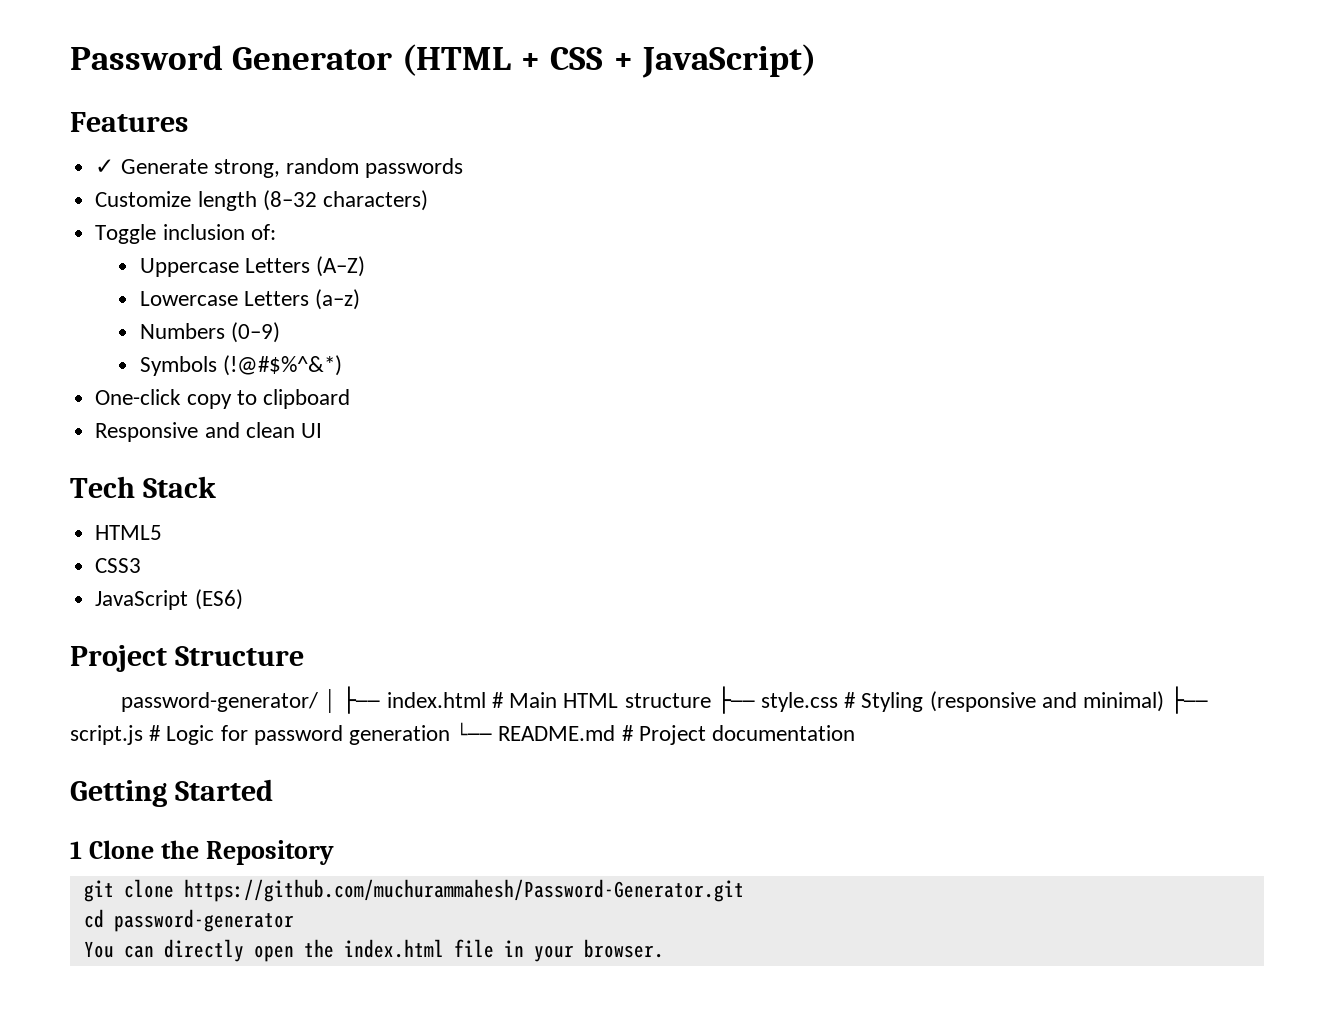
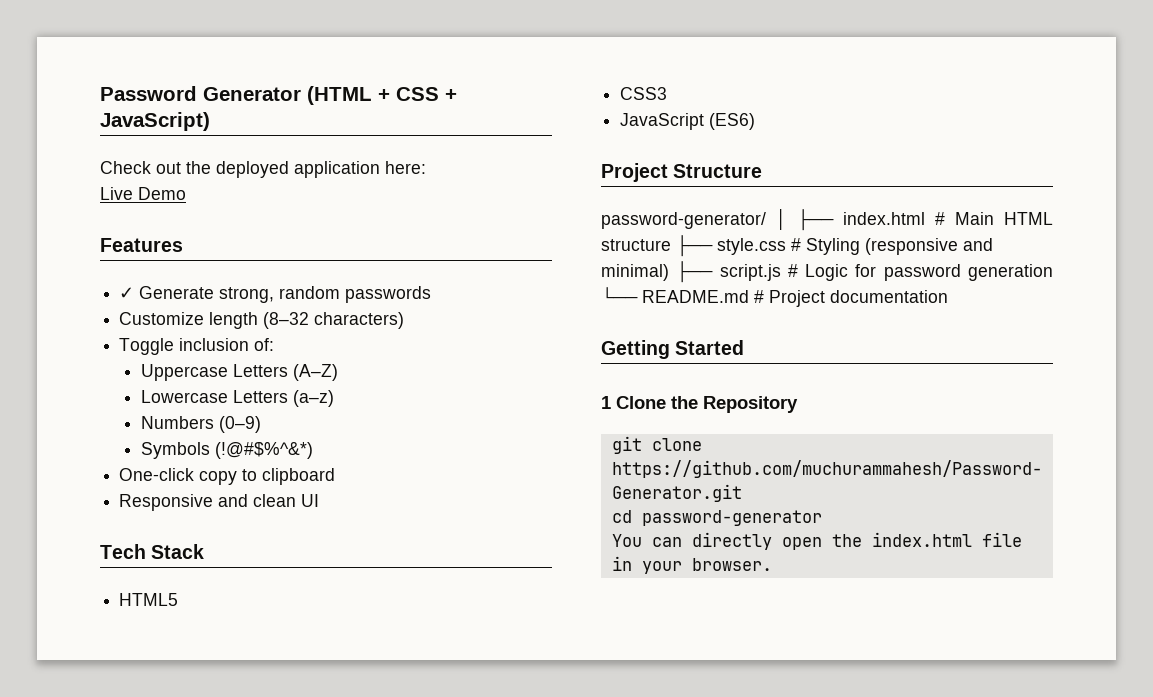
(816, 61) none -> [100,161,426,178] [100,187,186,200] // Check out the deployed application here: // Live Demo

